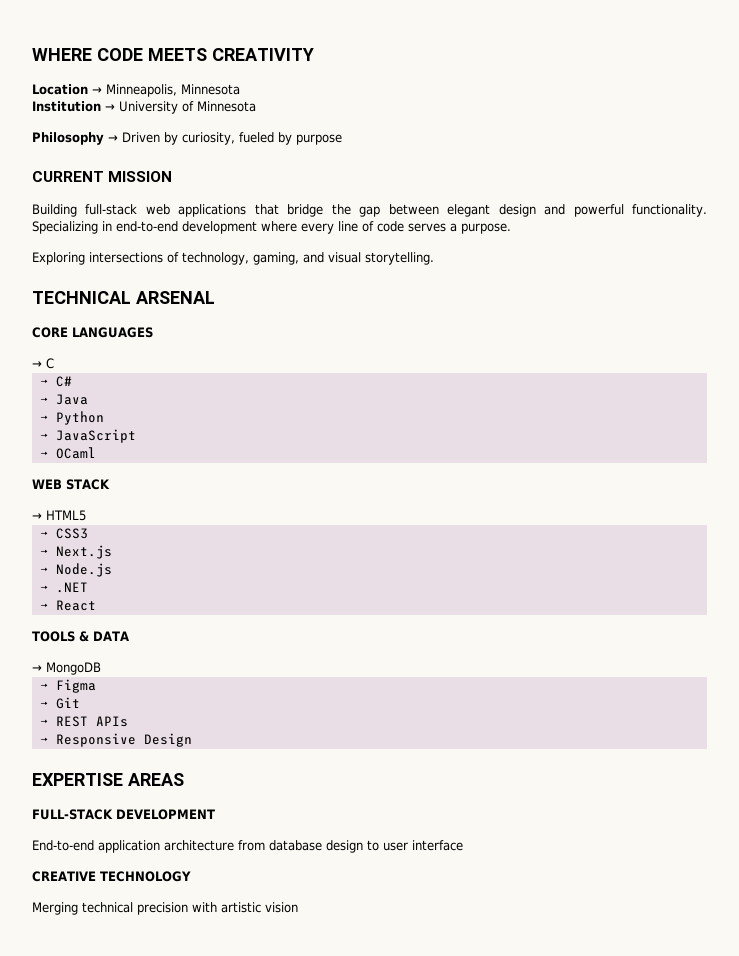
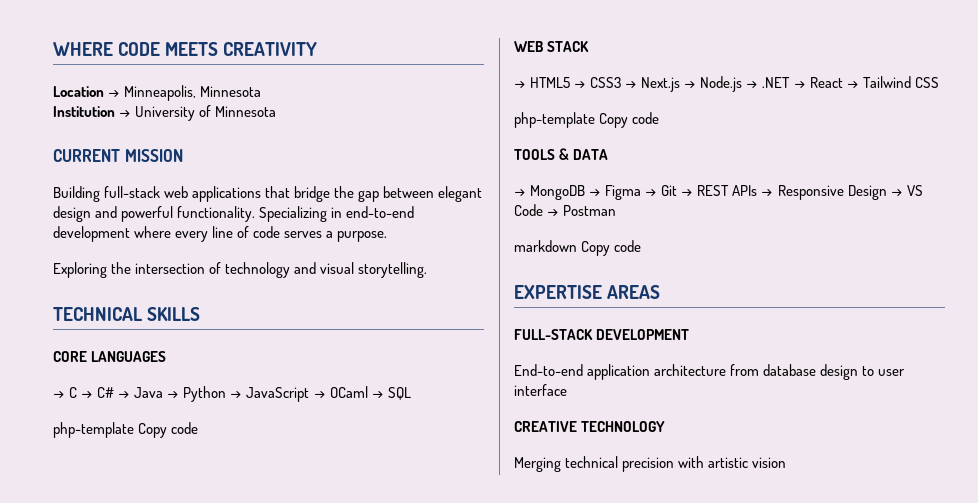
[32,132,342,145] // Philosophy → Driven by curiosity, fueled by purpose -> (277, 111) none
[89,252,299,265] intersections of technology, gaming, -> [111,262,291,278] the intersection of technology
[135,291,215,304] ARSENAL -> [147,307,201,321] SKILLS
(54, 363) // -> (78, 392) none
(72, 381) // -> (115, 392) none
(88, 399) // -> (164, 392) none
(104, 418) // -> (227, 394) none
(136, 436) // -> (310, 394) none
(96, 453) none -> [371,387,411,400] [53,422,199,438] → SQL // php-template Copy code
(86, 515) // -> (571, 82) none
(88, 533) // -> (622, 82) none
(112, 552) // -> (681, 84) none
(112, 570) // -> (743, 84) none
(88, 587) // -> (791, 82) none
(96, 605) none -> [846,76,939,88] [514,112,660,128] → Tailwind CSS // php-template Copy code
(101, 668) // -> (586, 192) none
(96, 686) // -> (642, 192) none
(80, 703) // -> (678, 190) none
(128, 721) // -> (758, 190) none
(192, 740) none -> [890,185,923,196] [514,204,617,216] [514,240,642,256] → VS Code → Postman // markdown Copy code

